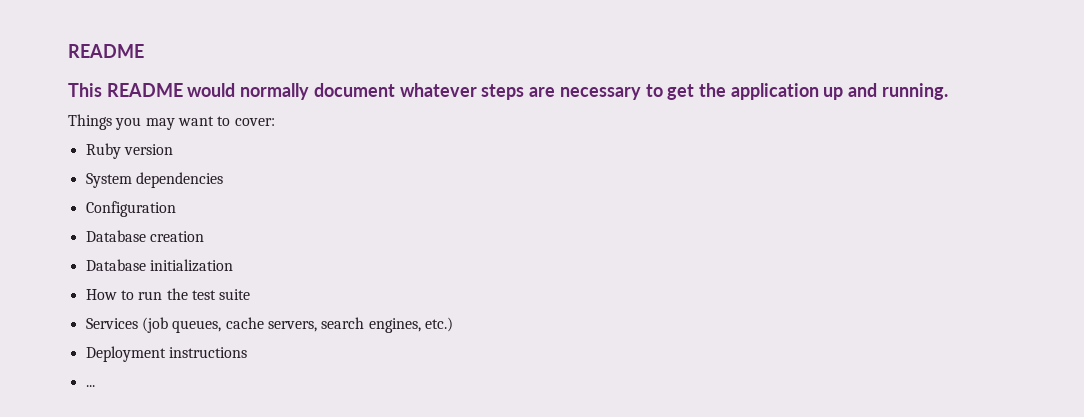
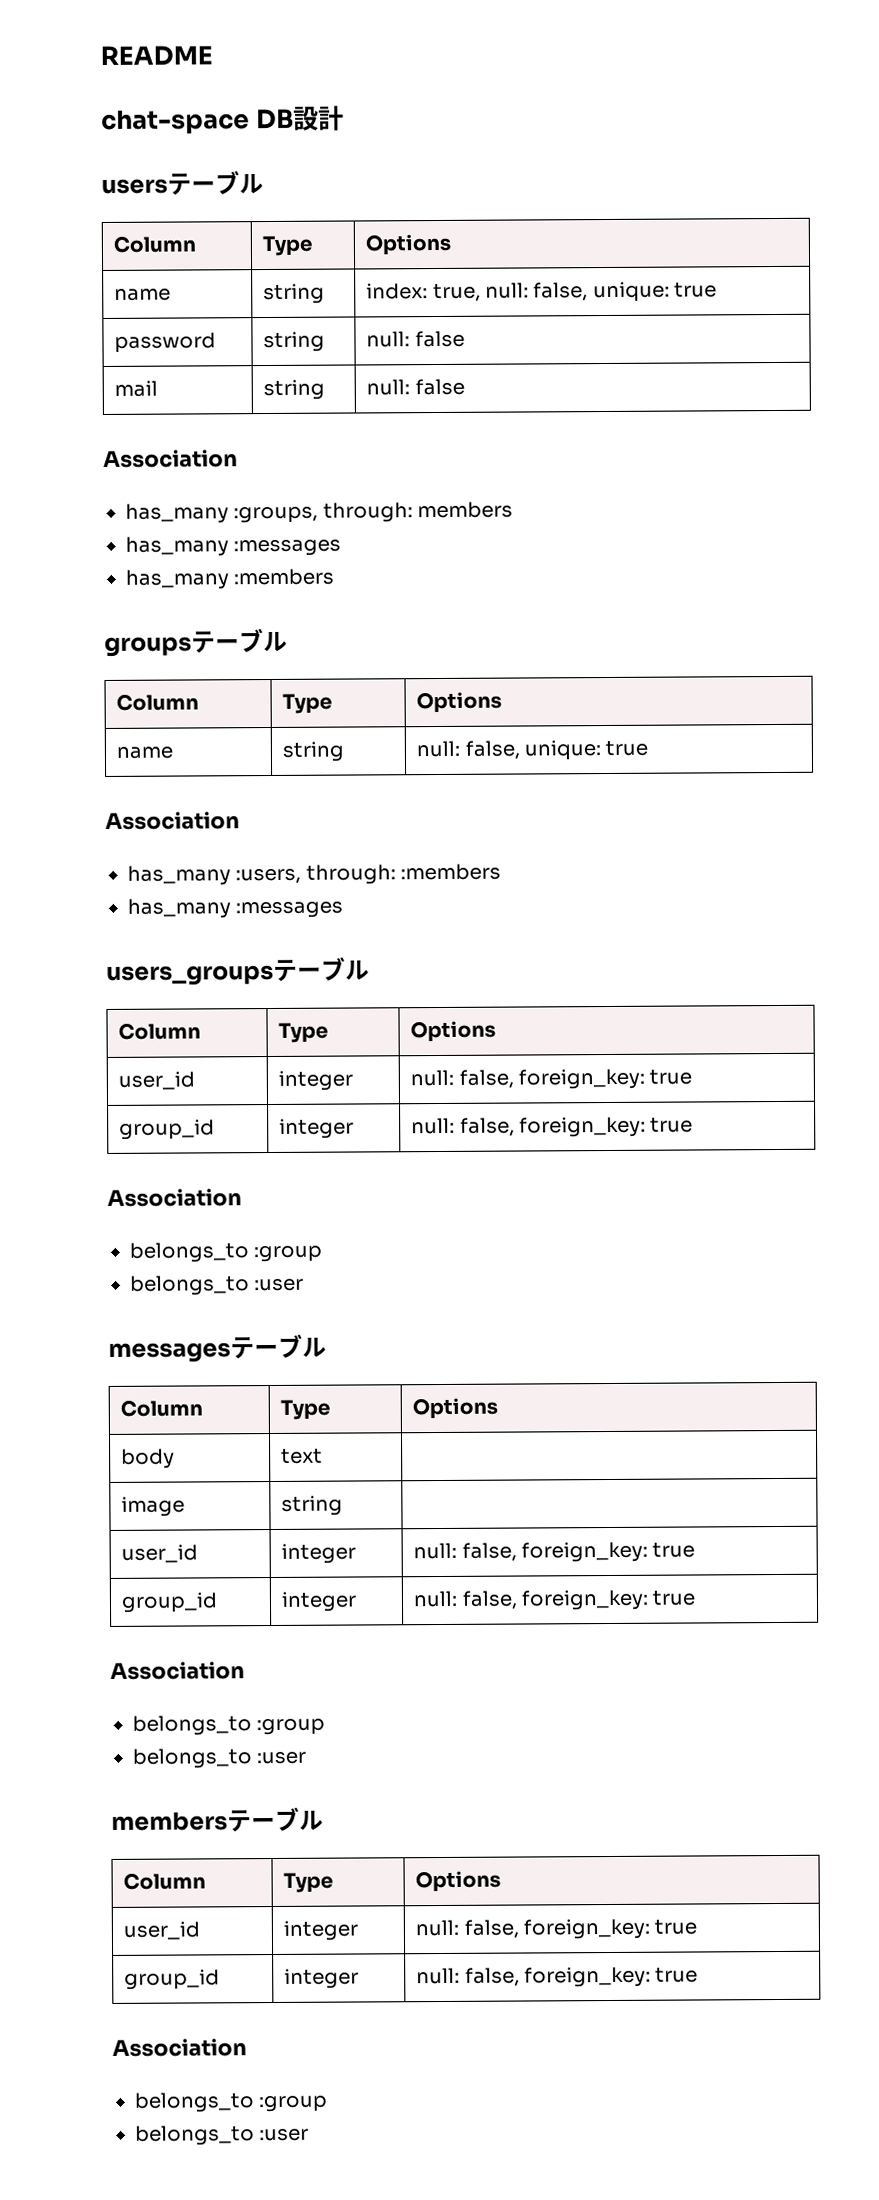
[68,83,948,100] [68,114,275,130] [85,143,173,159] [85,172,223,188] [85,201,176,217] [85,230,204,242] [85,259,233,272] [85,288,251,300] [85,317,453,333] [85,346,247,362] [85,385,95,387] This README would normally document whatever steps are necessary to get the application up and running. // Things you may want to cover: // Ruby version // System dependencies // Configuration // Database creation // Database initialization // How to run the test suite // Services (job queues, cache servers, search engines, etc.) // Deployment instructions // ... -> [101,105,344,134] [101,170,264,196] [113,235,197,253] [262,235,313,257] [365,233,452,256] [114,287,172,301] [263,283,326,305] [366,281,718,303] [114,332,217,353] [263,331,326,353] [366,330,465,348] [114,380,159,397] [263,379,326,401] [366,378,465,396] [103,449,238,468] [125,501,514,524] [125,536,342,557] [125,568,335,590] [104,628,288,657] [116,693,200,711] [282,693,333,714] [416,691,503,714] [116,745,174,759] [282,741,345,762] [416,740,649,761] [105,811,240,830] [127,863,502,886] [127,898,344,919] [106,956,370,986] [118,1022,202,1040] [278,1022,329,1043] [410,1020,497,1043] [118,1071,196,1090] [278,1070,354,1091] [410,1068,693,1090] [119,1119,216,1140] [279,1118,355,1139] [411,1116,694,1138] [107,1188,242,1207] [129,1242,323,1263] [130,1275,305,1296] [108,1333,327,1363] [120,1399,204,1417] [280,1399,331,1420] [412,1397,499,1420] [121,1448,176,1469] [281,1448,324,1464] [121,1496,186,1517] [281,1495,344,1516] [121,1544,199,1563] [281,1543,357,1564] [413,1541,696,1563] [121,1592,219,1613] [281,1591,358,1612] [413,1589,697,1611] [110,1661,245,1680] [132,1715,326,1736] [132,1748,307,1769] [111,1806,324,1833] [123,1872,207,1890] [283,1872,334,1893] [415,1870,502,1893] [123,1921,201,1940] [283,1920,359,1941] [415,1918,698,1940] [124,1969,221,1990] [284,1968,360,1989] [416,1966,699,1988] [112,2038,247,2057] [134,2092,329,2113] [135,2125,310,2146] chat-space DB設計 // usersテーブル // Column | Type | Options // name | string | index: true, null: false, unique: true // password | string | null: false // mail | string | null: false // Association // has_many :groups, through: members // has_many :messages // has_many :members // groupsテーブル // Column | Type | Options // name | string | null: false, unique: true // Association // has_many :users, through: :members // has_many :messages // users_groupsテーブル // Column | Type | Options // user_id | integer | null: false, foreign_key: true // group_id | integer | null: false, foreign_key: true // Association // belongs_to :group // belongs_to :user // messagesテーブル // Column | Type | Options // body | text | // image | string | // user_id | integer | null: false, foreign_key: true // group_id | integer | null: false, foreign_key: true // Association // belongs_to :group // belongs_to :user // membersテーブル // Column | Type | Options // user_id | integer | null: false, foreign_key: true // group_id | integer | null: false, foreign_key: true // Association // belongs_to :group // belongs_to :user

